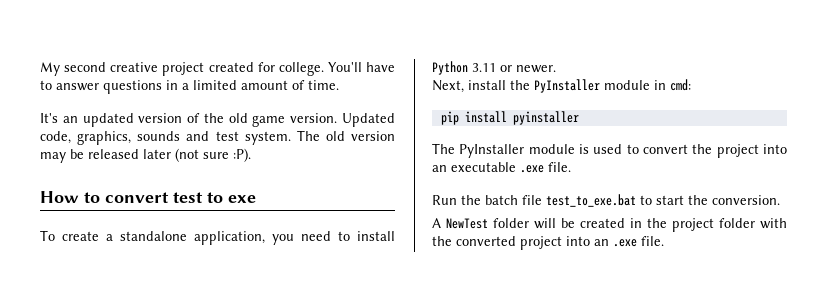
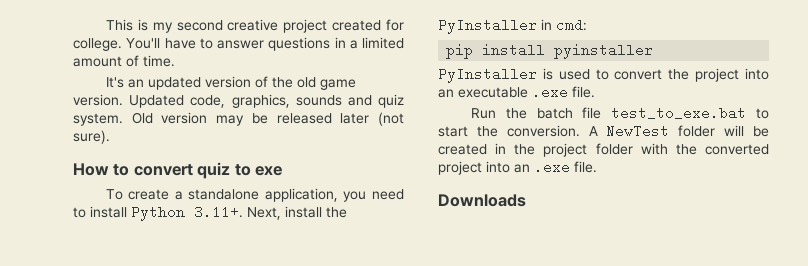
[40,62,60,76] My -> [105,19,173,33] This is my
[215,130,345,145] test system. The old -> [378,94,404,108] [73,112,153,126] quiz system. Old
[203,148,251,162] sure :P). -> [73,130,110,144] sure).
[173,192,203,203] test -> [197,162,231,179] quiz
[472,63,556,73] 3.11 or newer. // -> [194,205,243,219] 3.11+.
[604,80,650,90] module -> (537, 26) none
[432,143,575,158] The PyInstaller module -> [438,67,537,83] PyInstaller
(780, 200) // -> (580, 131) none
(664, 241) none -> [438,194,526,207] // Downloads

